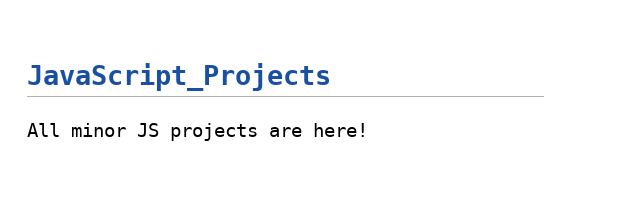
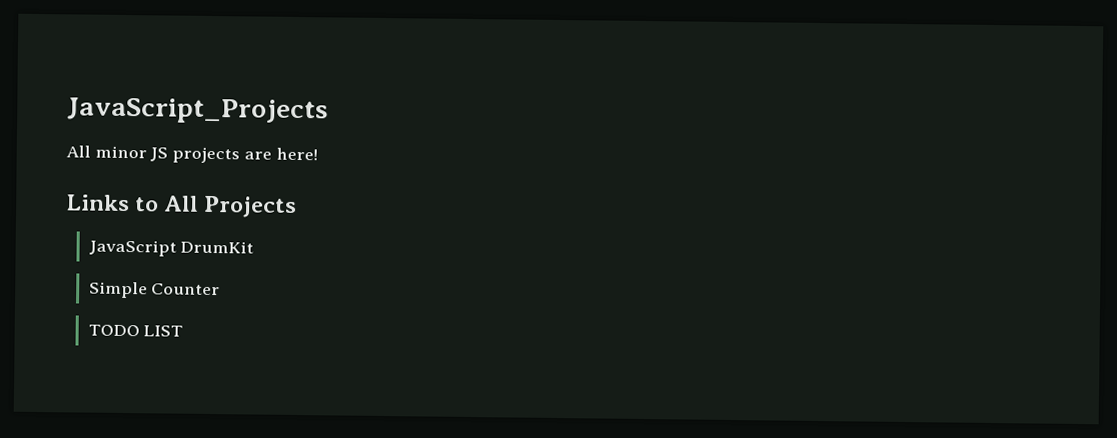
(368, 130) none -> [66,194,298,218] [88,239,255,257] [88,281,221,299] [87,324,184,337] // Links to All Projects // JavaScript DrumKit // Simple Counter // TODO LIST

